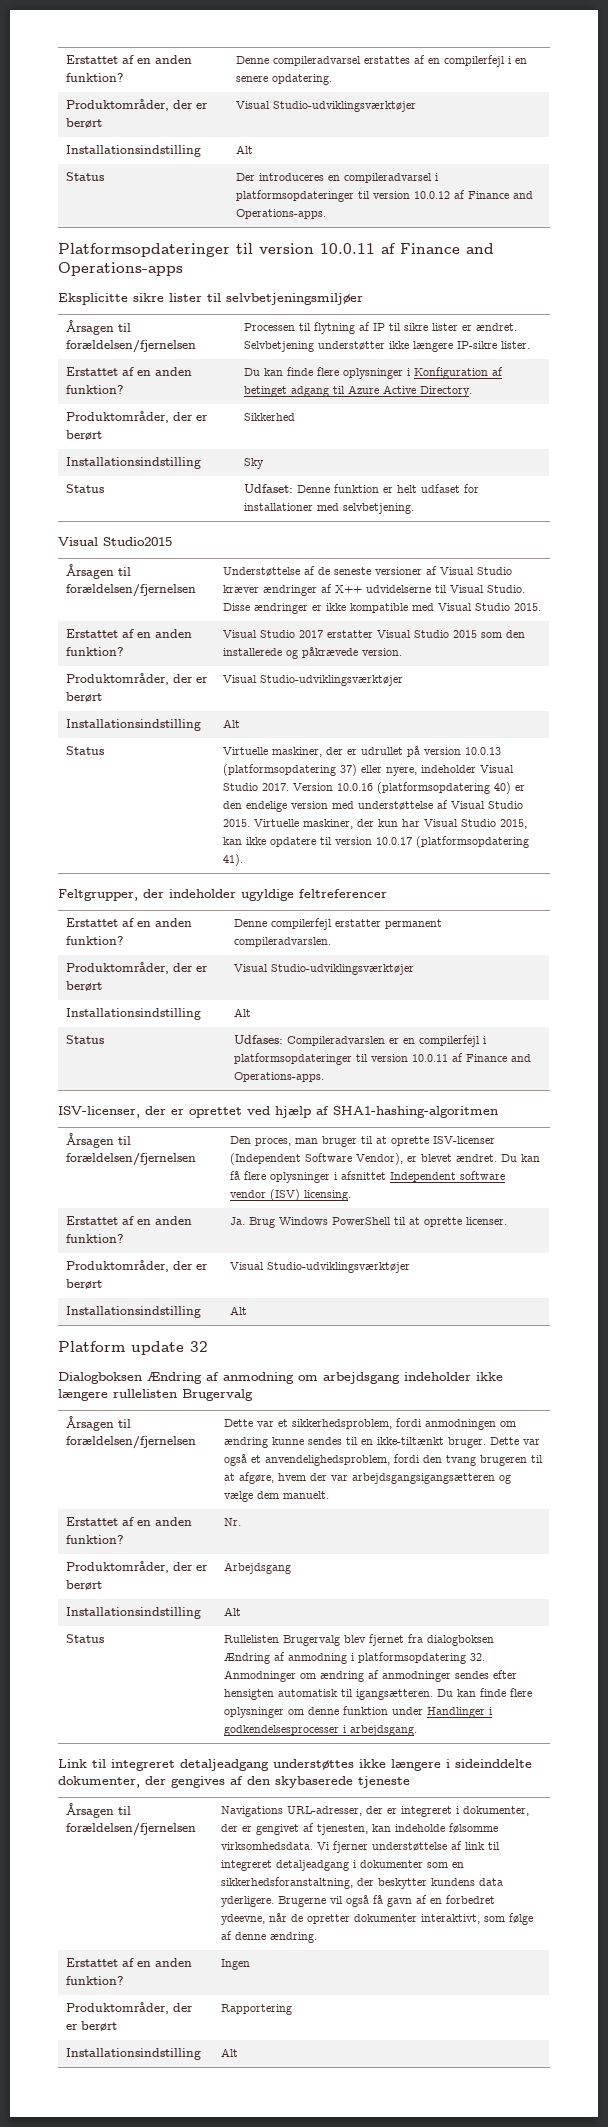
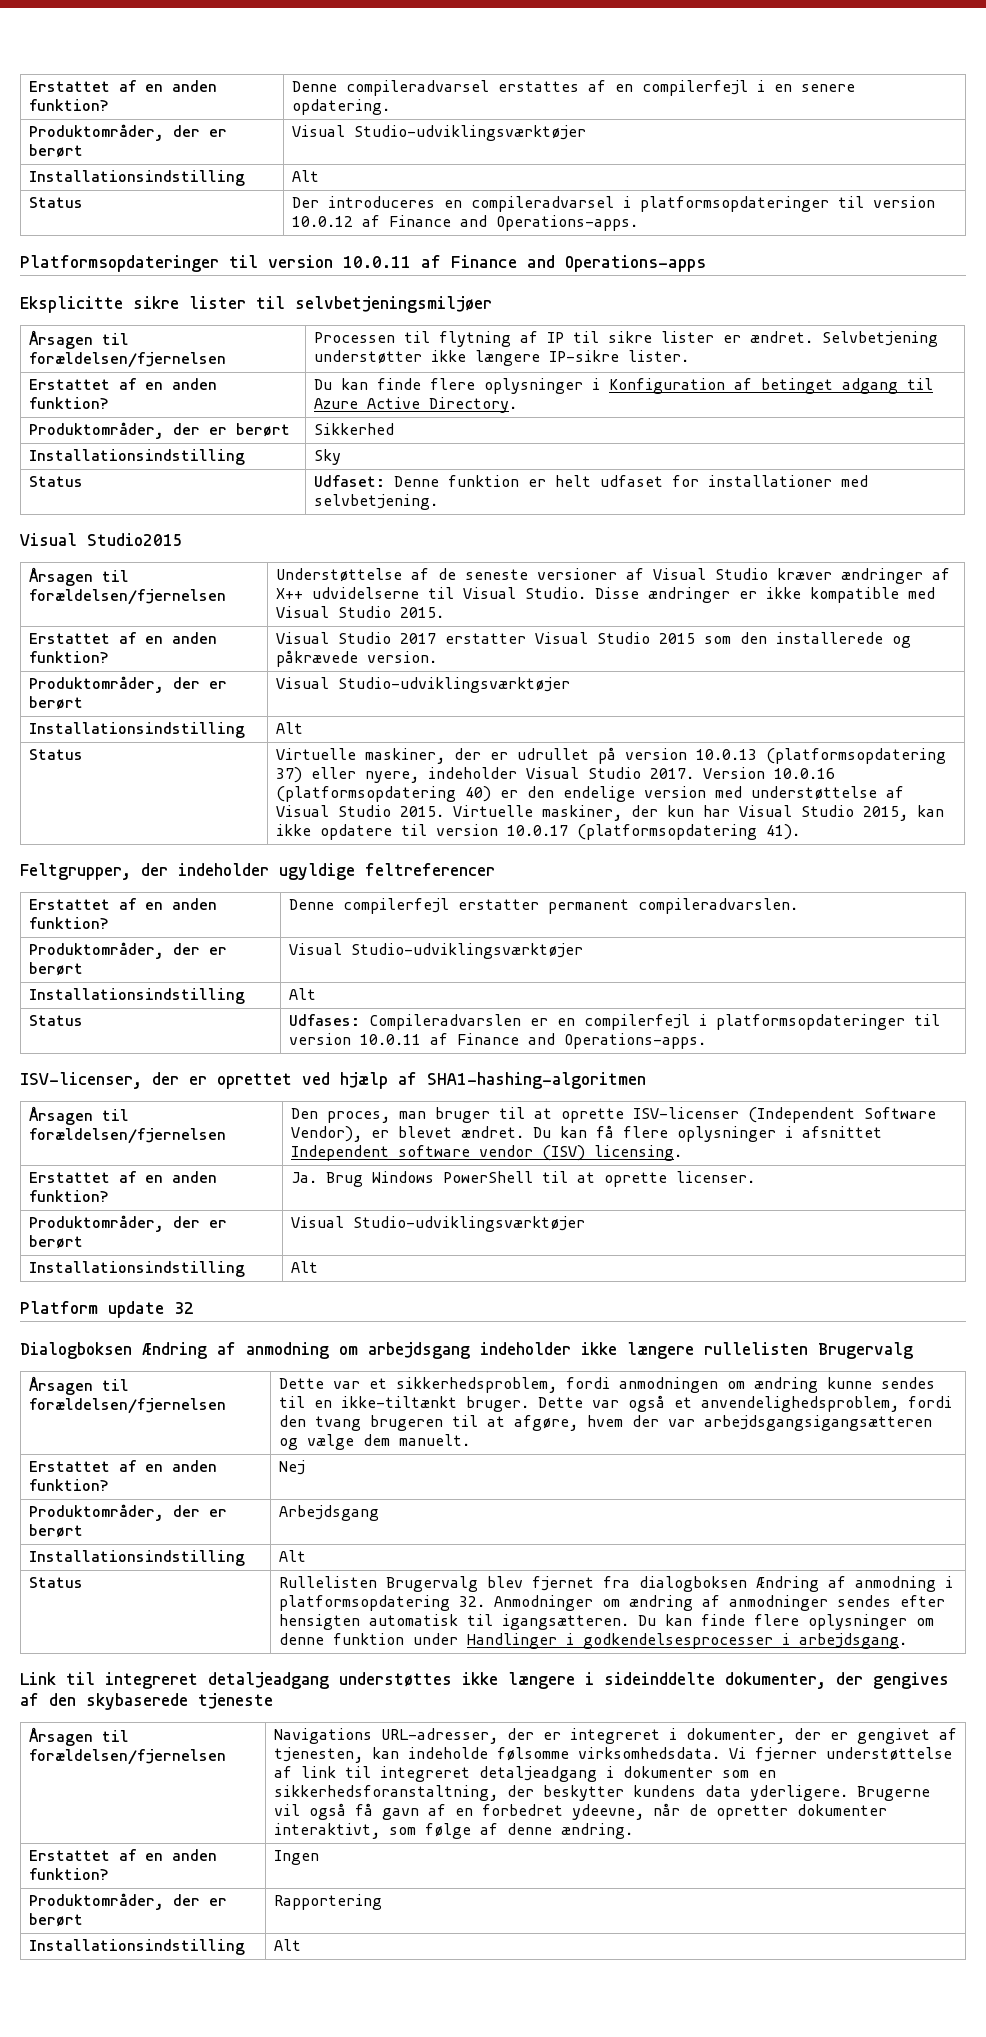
[223,1518,241,1526] Nr. -> [278,1460,305,1475] Nej

